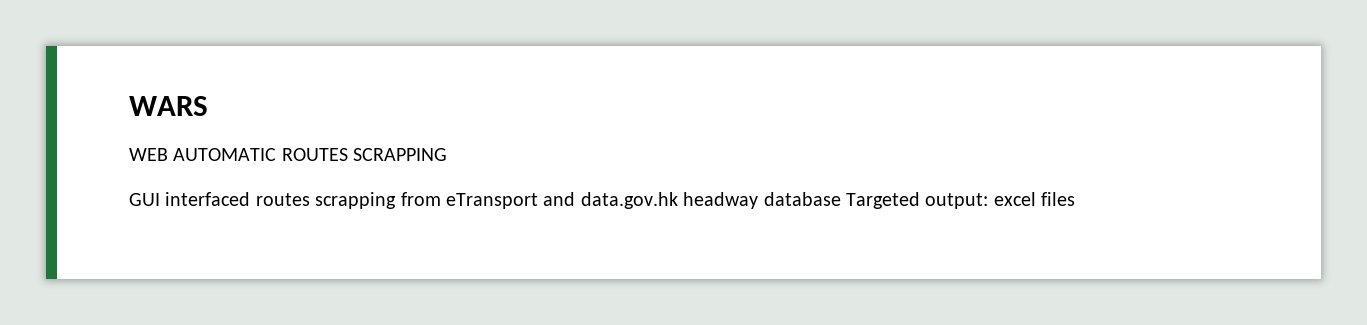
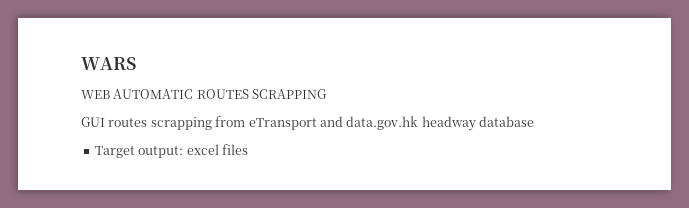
[165,192,251,206] interfaced -> (105, 122) none
[845,192,920,209] Targeted -> [94,146,135,158] // Target

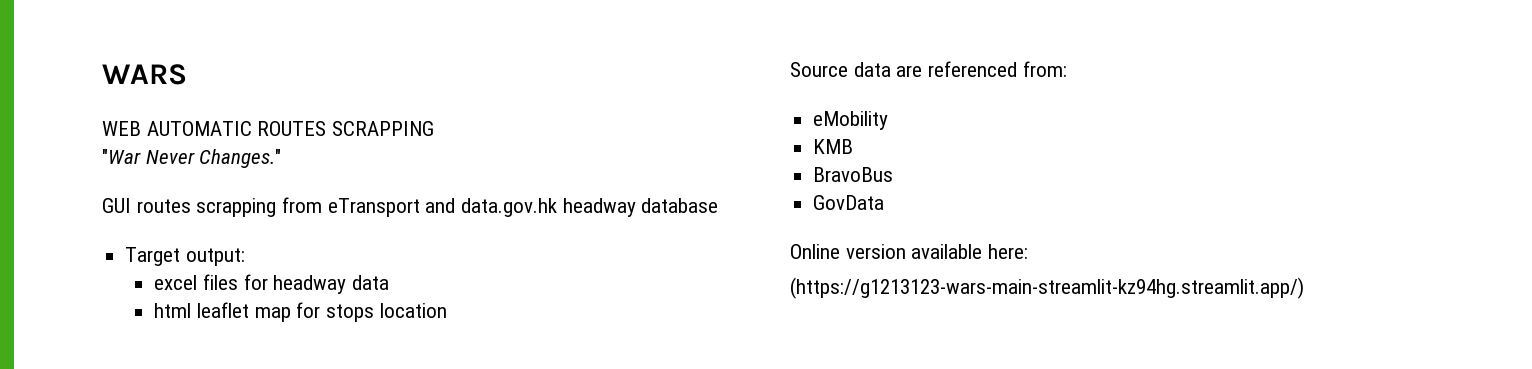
(328, 94) none -> [102,149,282,168] // "War Never Changes."
(184, 152) none -> (245, 257) //
(248, 149) none -> [243,274,389,294] [154,302,447,322] [790,61,1067,77] [813,111,889,130] [813,139,854,154] [813,167,894,182] [813,195,885,210] [790,244,1029,259] [790,277,1304,299] for headway data // html leaflet map for stops location // Source data are referenced from: // eMobility // KMB // BravoBus // GovData // Online version available here: // (https://g1213123-wars-main-streamlit-kz94hg.streamlit.app/)

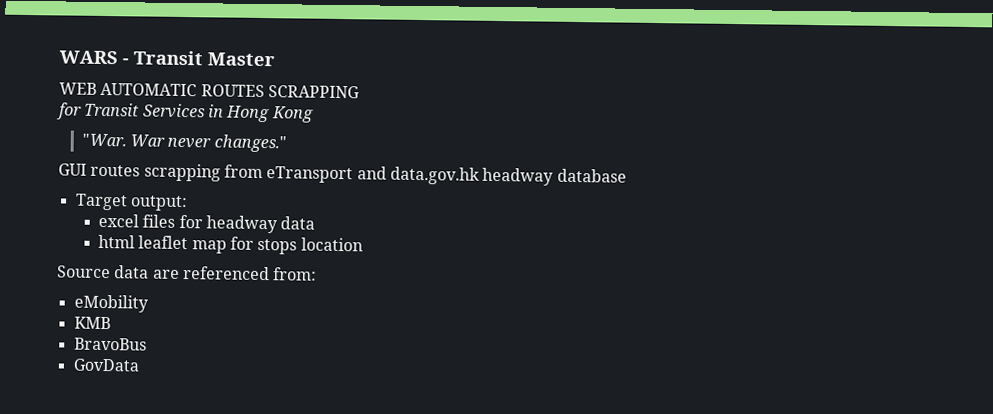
(187, 74) none -> [122,50,275,67] - Transit Master
[102,149,282,168] "War Never Changes." -> [56,102,314,123] [81,133,287,153] for Transit Services in Hong Kong // "War. War never changes."
[790,244,1029,259] [790,277,1304,299] // Online version available here: // (https://g1213123-wars-main-streamlit-kz94hg.streamlit.app/) -> (140, 365) none

